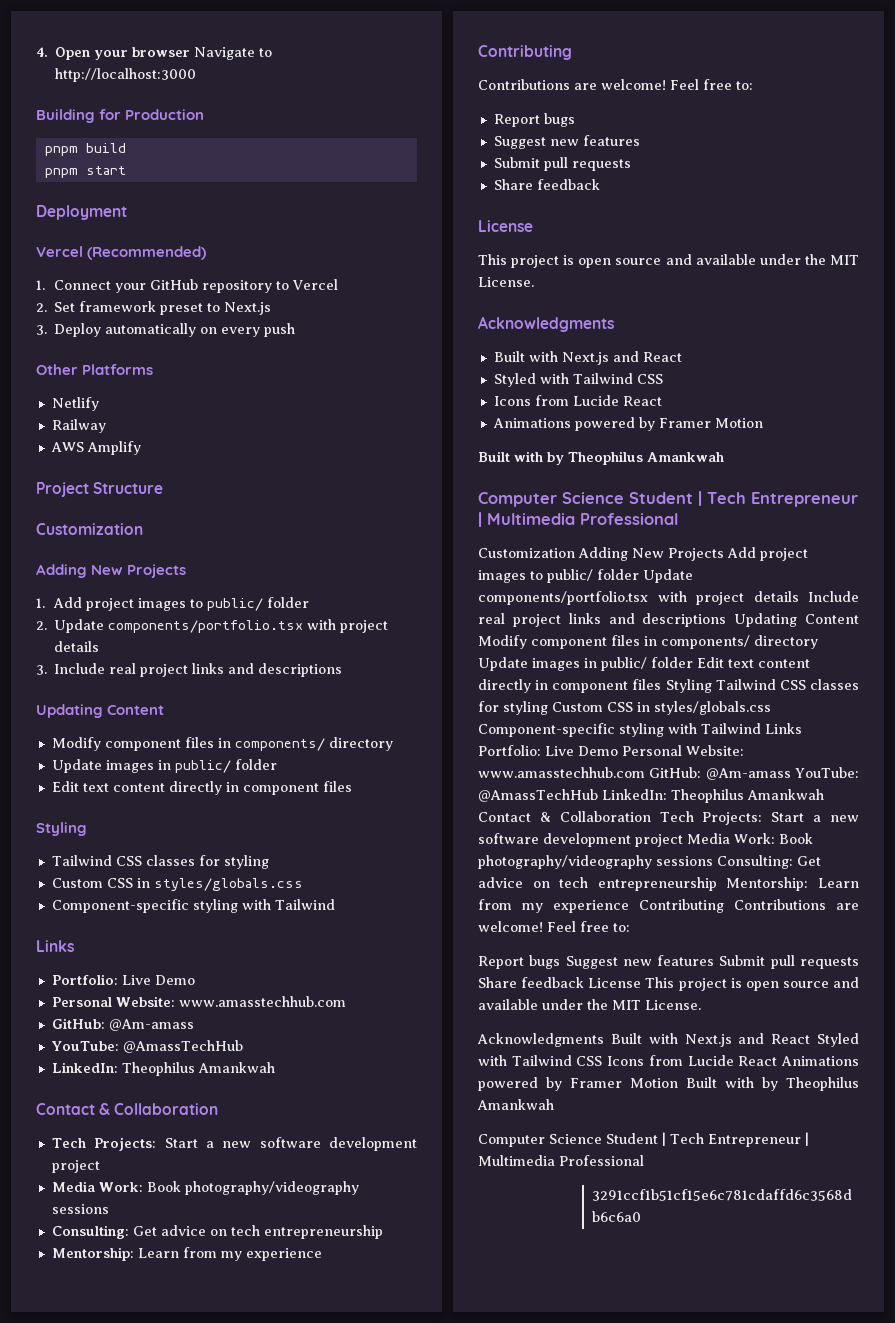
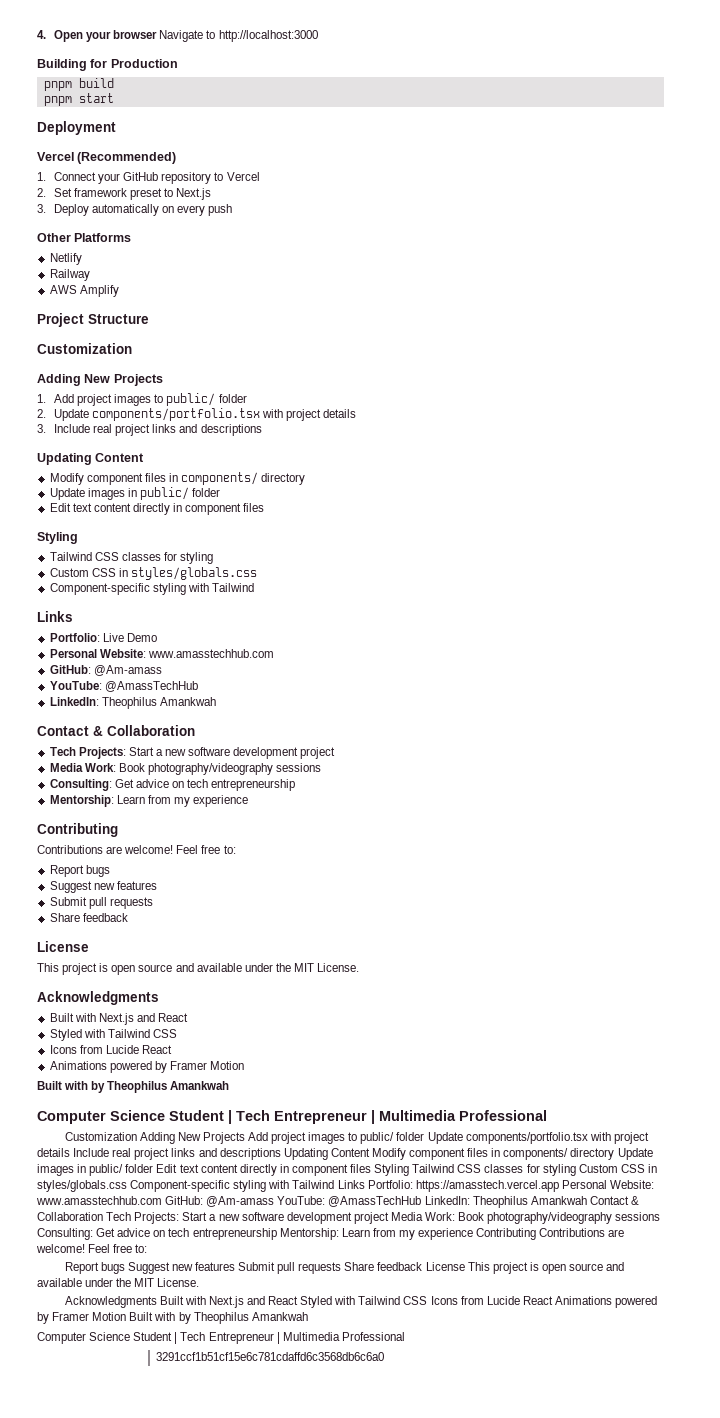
[545,746,618,756] Live Demo -> [415,1180,559,1192] https://amasstech.vercel.app

